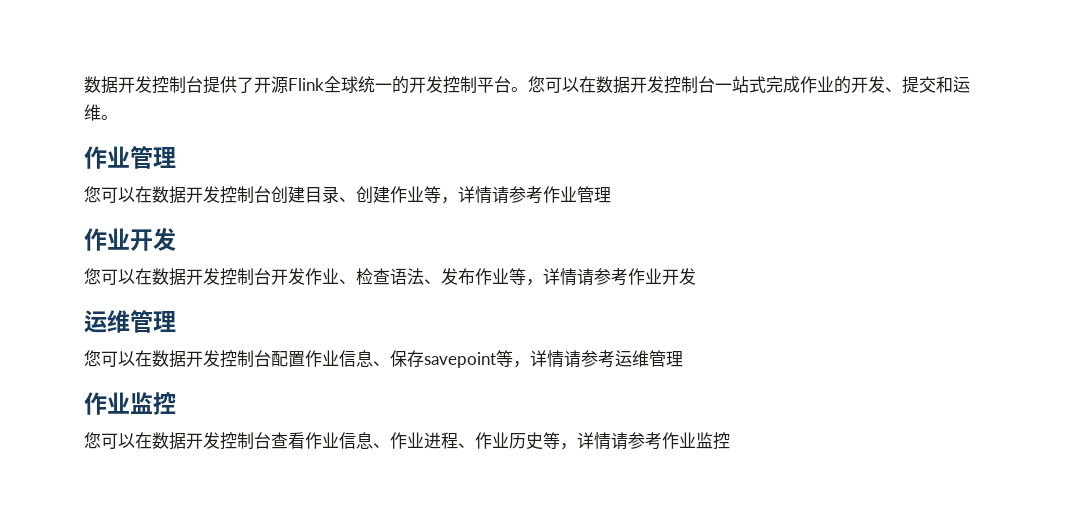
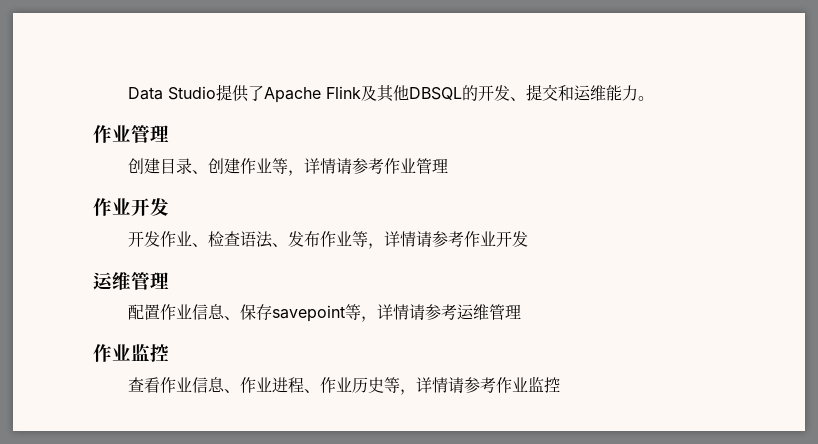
[84,76,834,94] 数据开发控制台提供了开源Flink全球统一的开发控制平台。您可以在数据开发控制台一站式完成作业 -> [128,84,463,103] Data Studio提供了Apache Flink及其他DBSQL
(101, 112) none -> [606,85,639,101] 能力
[84,186,271,204] 您可以在数据开发控制台 -> (169, 133) none
[84,268,271,286] 您可以在数据开发控制台 -> (169, 207) none
[84,350,271,368] 您可以在数据开发控制台 -> (169, 280) none
[84,432,271,450] 您可以在数据开发控制台 -> (169, 353) none

